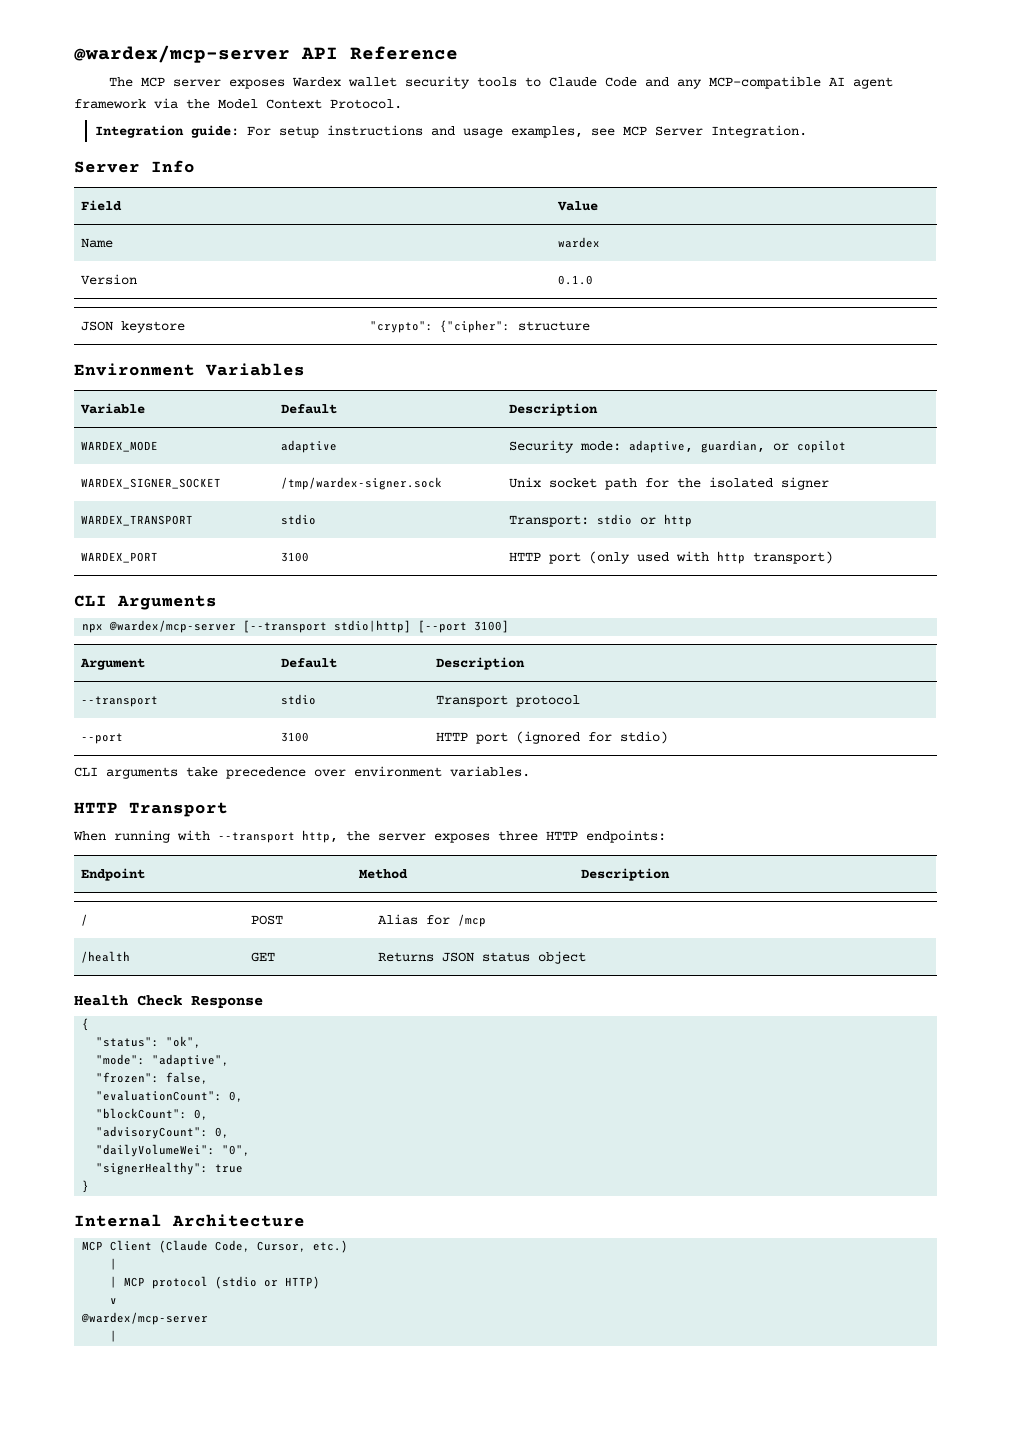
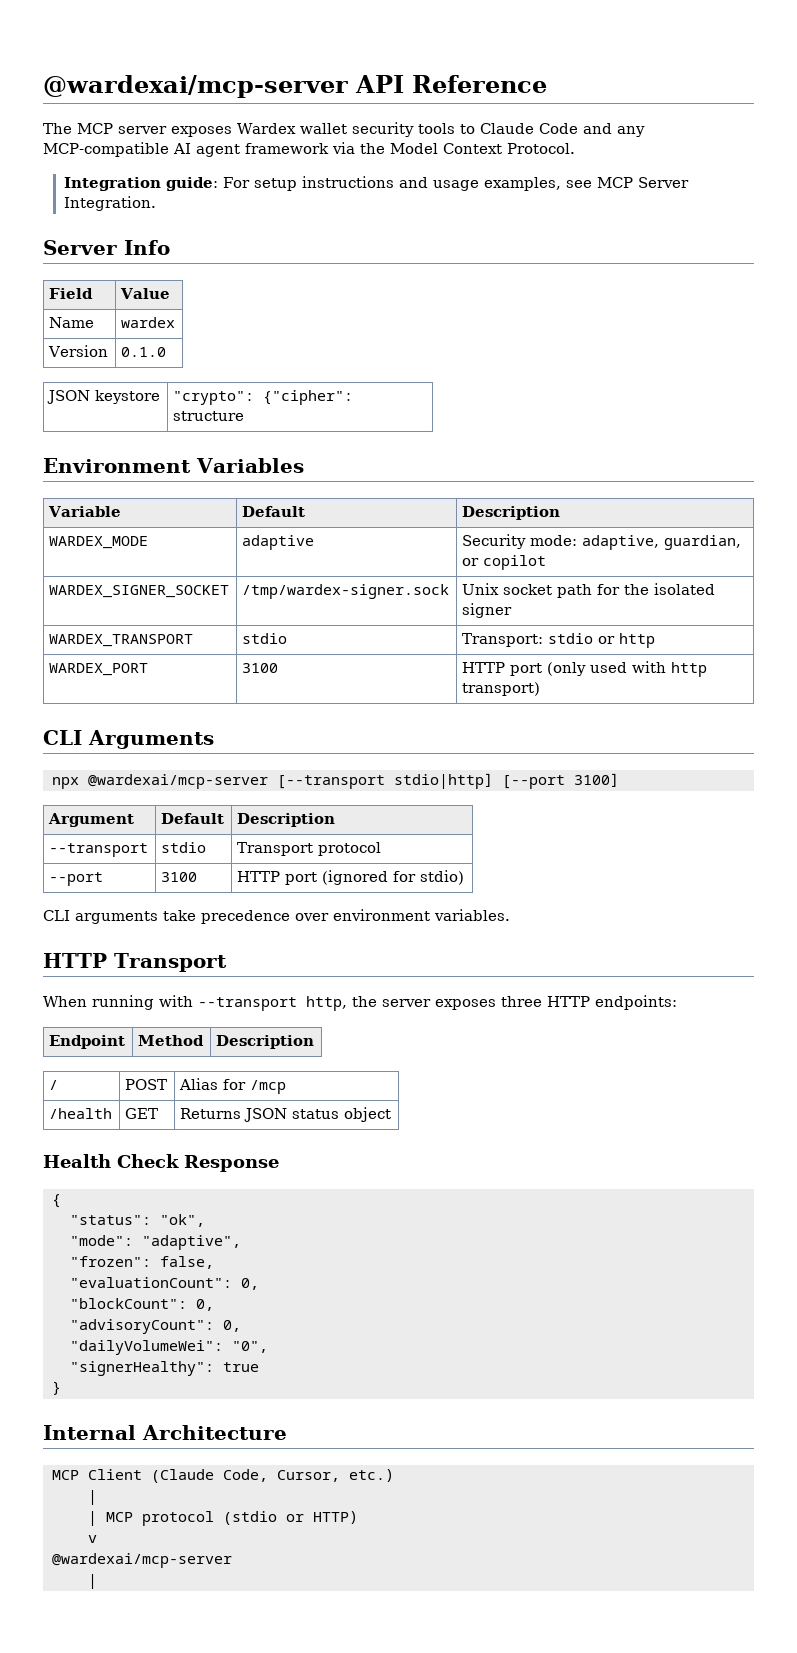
[74,45,290,63] @wardex/mcp-server -> [43,75,348,98] @wardexai/mcp-server
[109,620,237,633] @wardex/mcp-server -> [88,774,268,789] @wardexai/mcp-server
[81,1312,209,1325] @wardex/mcp-server -> [52,1553,232,1568] @wardexai/mcp-server

